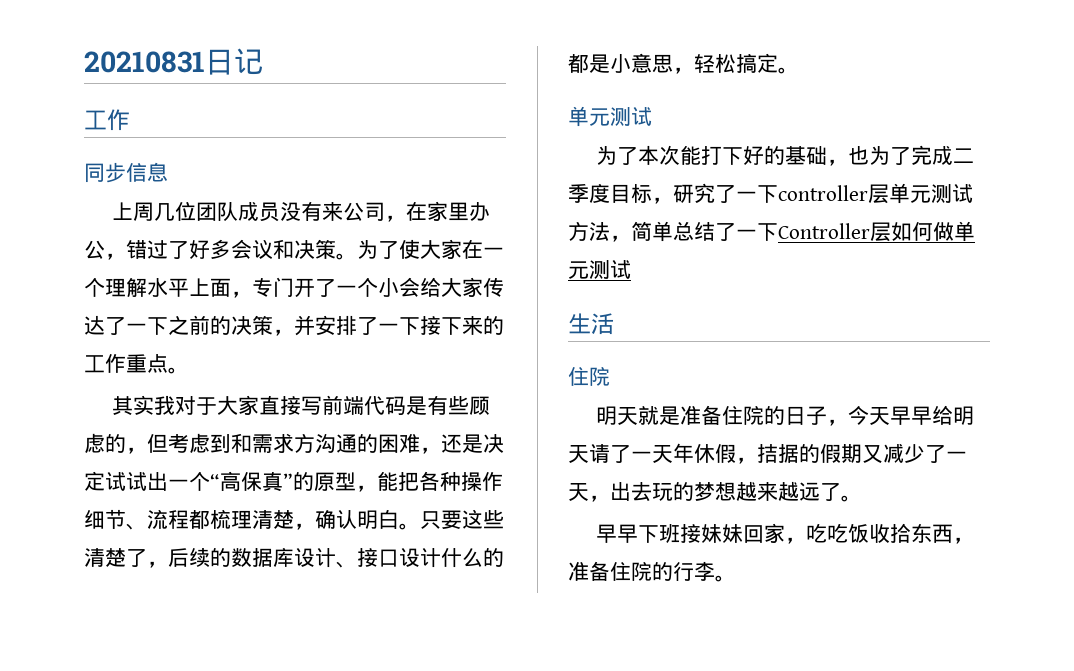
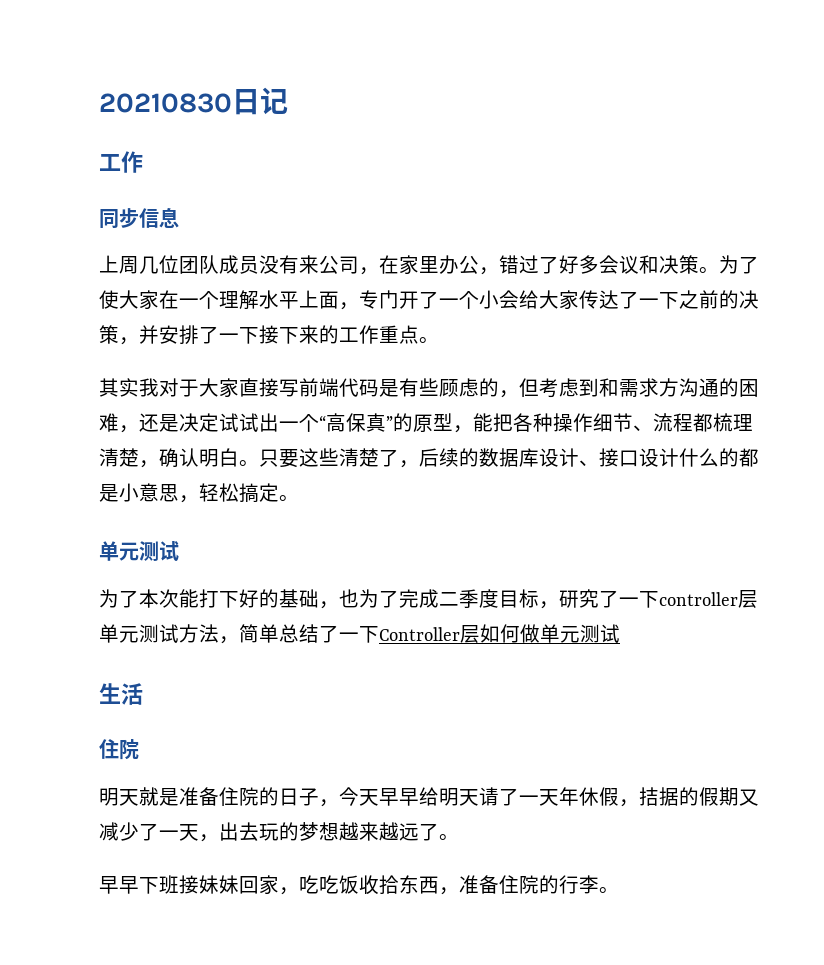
[84,51,205,73] 20210831 -> [99,93,232,113] 20210830

